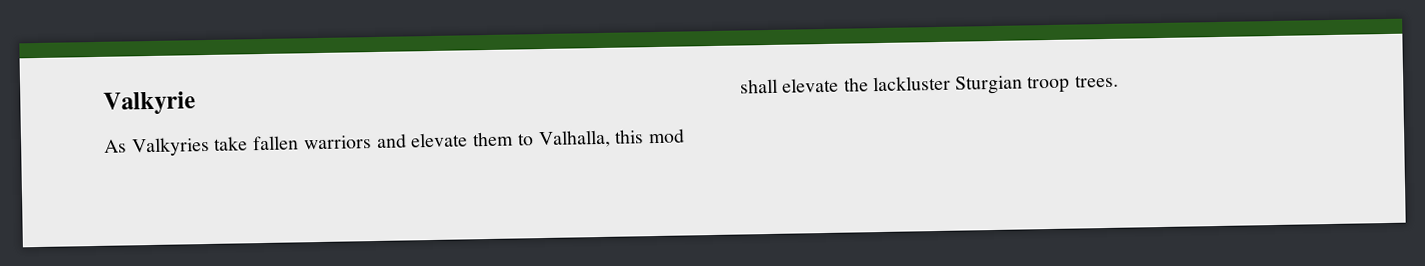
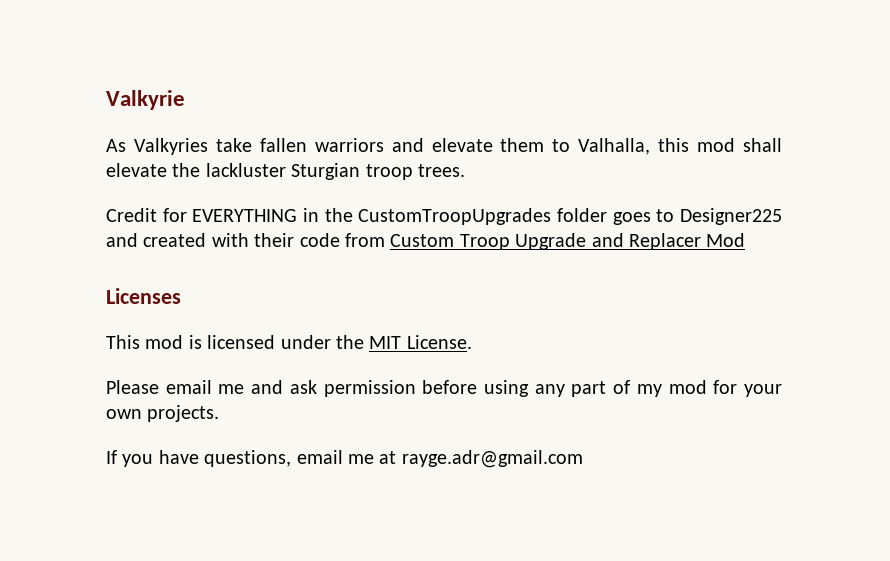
(1119, 81) none -> [106,208,782,225] [106,233,746,250] [106,288,181,304] [106,335,472,349] [106,380,782,397] [106,405,220,422] [106,450,583,468] // Credit for EVERYTHING in the CustomTroopUpgrades folder goes to Designer225 and created with their code from Custom Troop Upgrade and Replacer Mod // Licenses // This mod is licensed under the MIT License. // Please email me and ask permission before using any part of my mod for your own projects. // If you have questions, email me at rayge.adr@gmail.com

